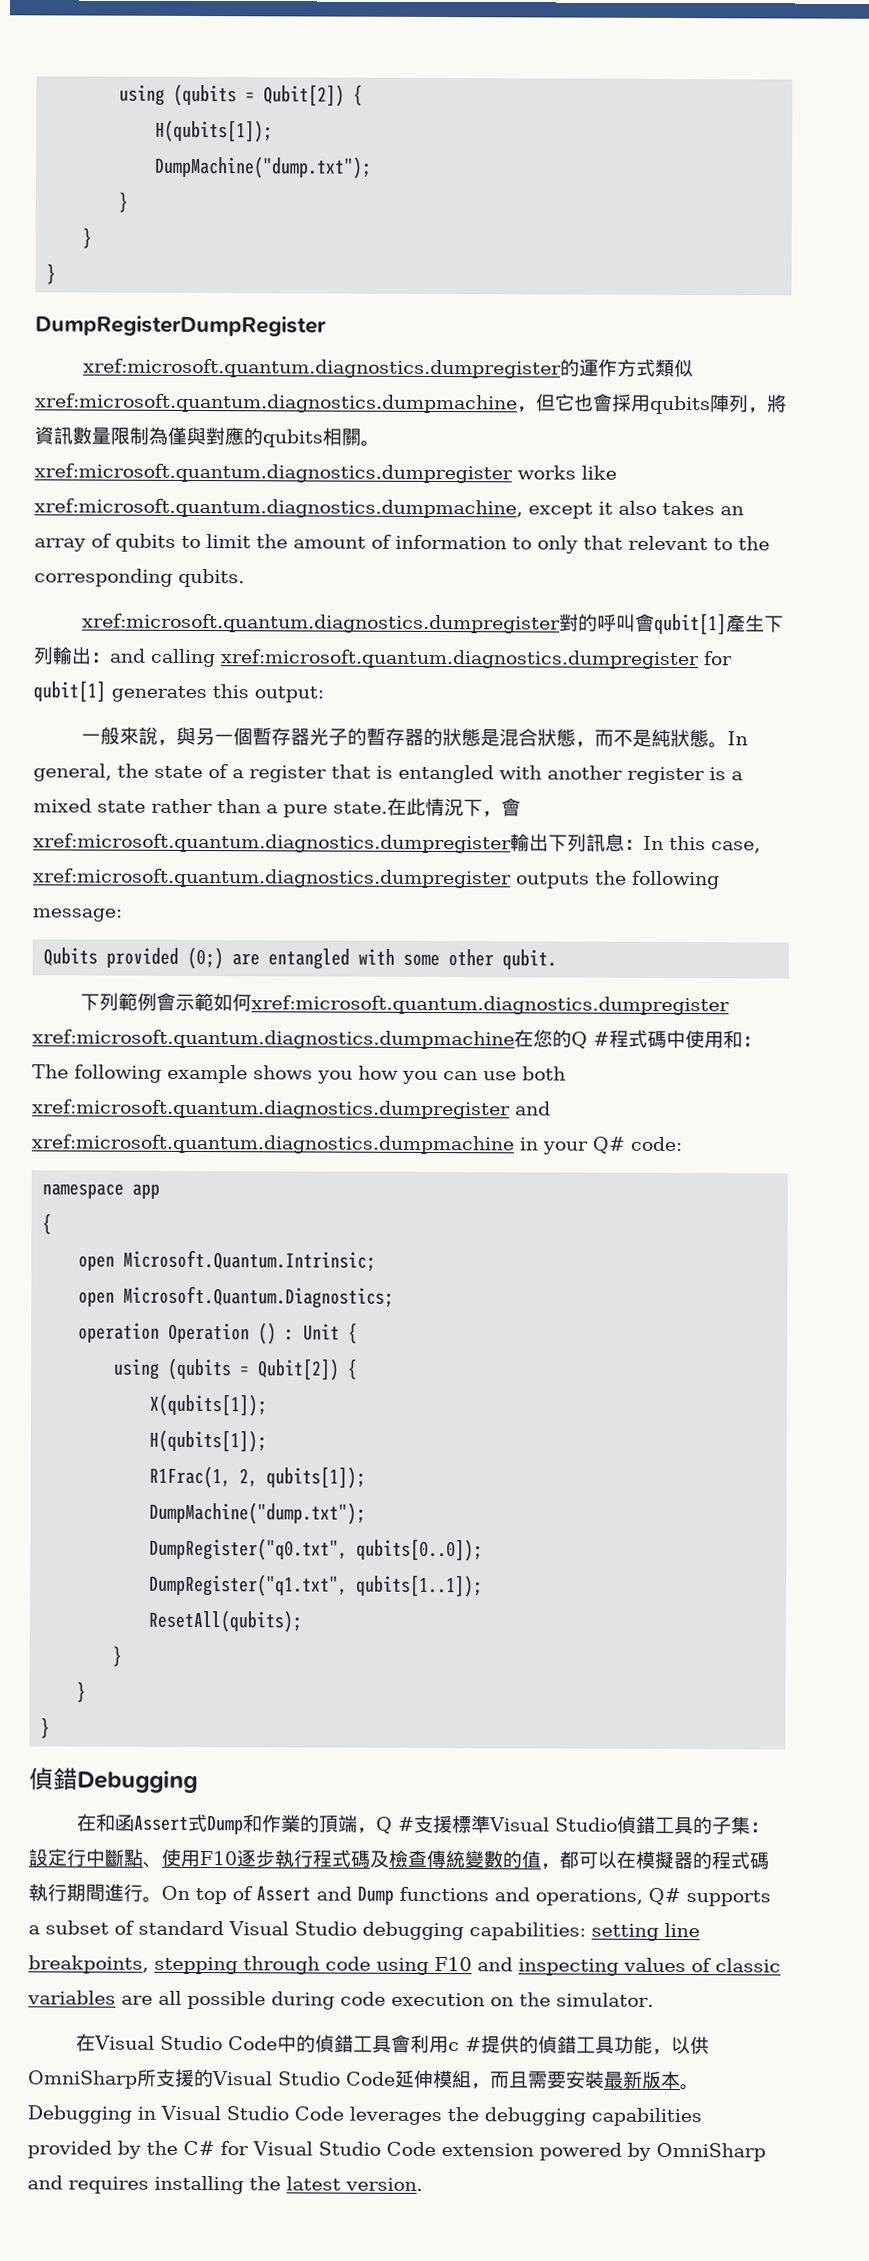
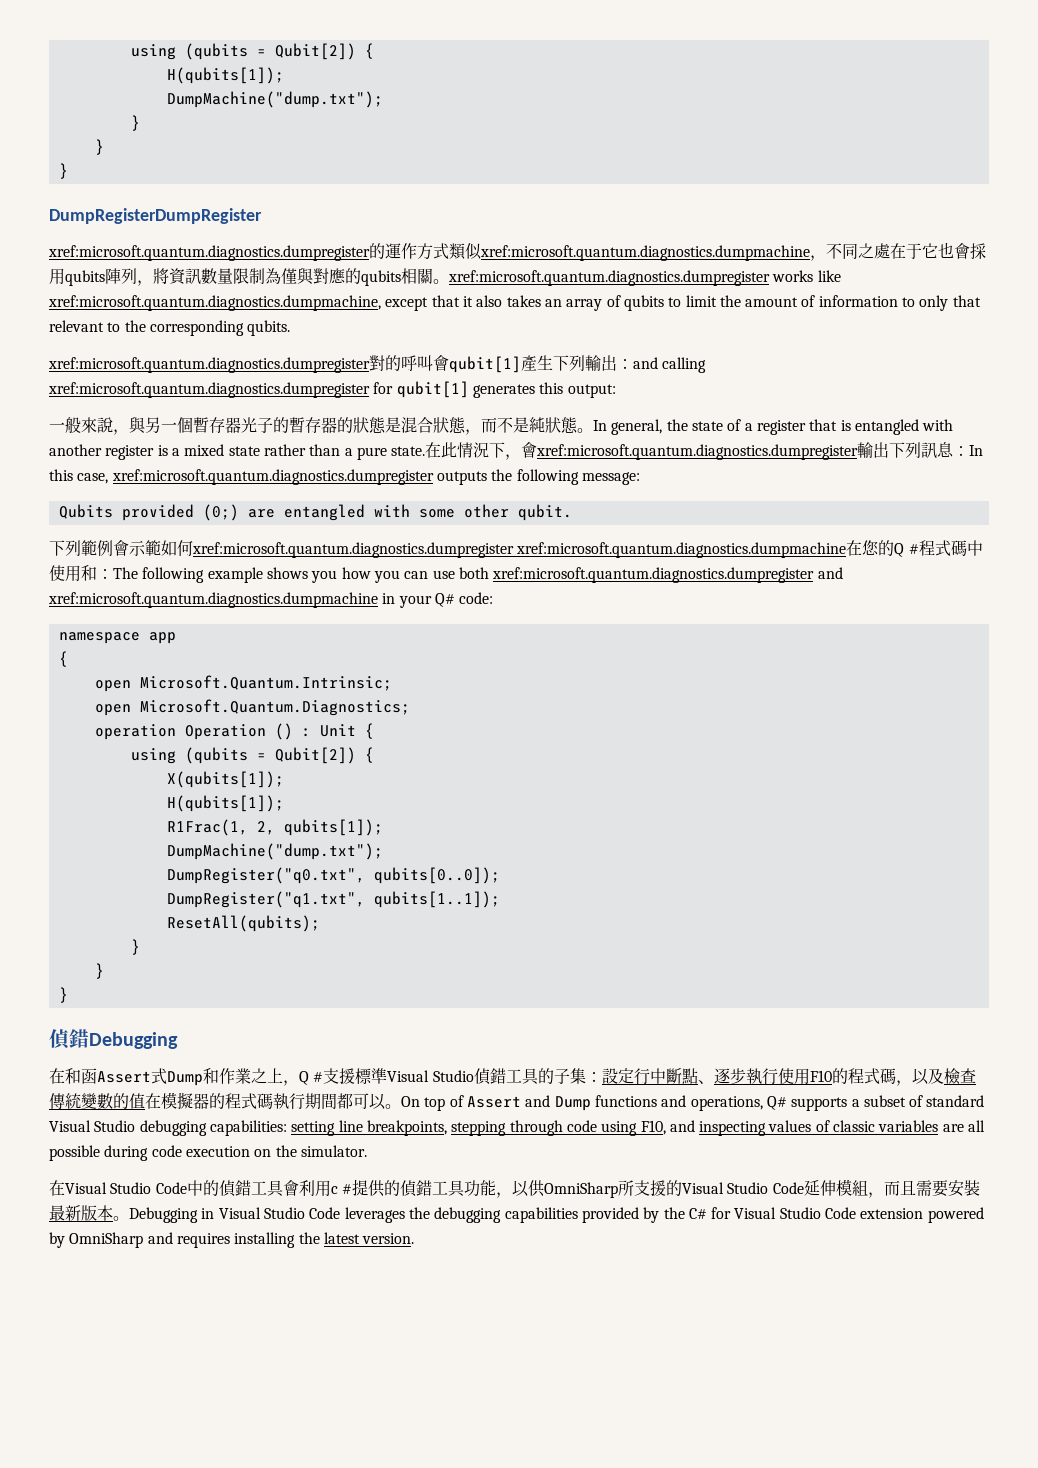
[536,393,556,412] 但 -> [826,243,922,259] 不同之處在于
(593, 510) none -> [431,295,460,307] that
[299,1814,358,1833] 的頂端 -> [251,1068,283,1084] 之上
[161,1848,370,1869] 使用F10逐步執行程式碼 -> [713,1068,929,1086] 逐步執行使用F10的程式碼，以
[540,1850,617,1870] ，都可以 -> (145, 1101) none
[104,1883,143,1902] 進行 -> [337,1093,386,1110] 都可以
[434,1957,472,1972] F10 -> [640,1120,666,1135] F10,

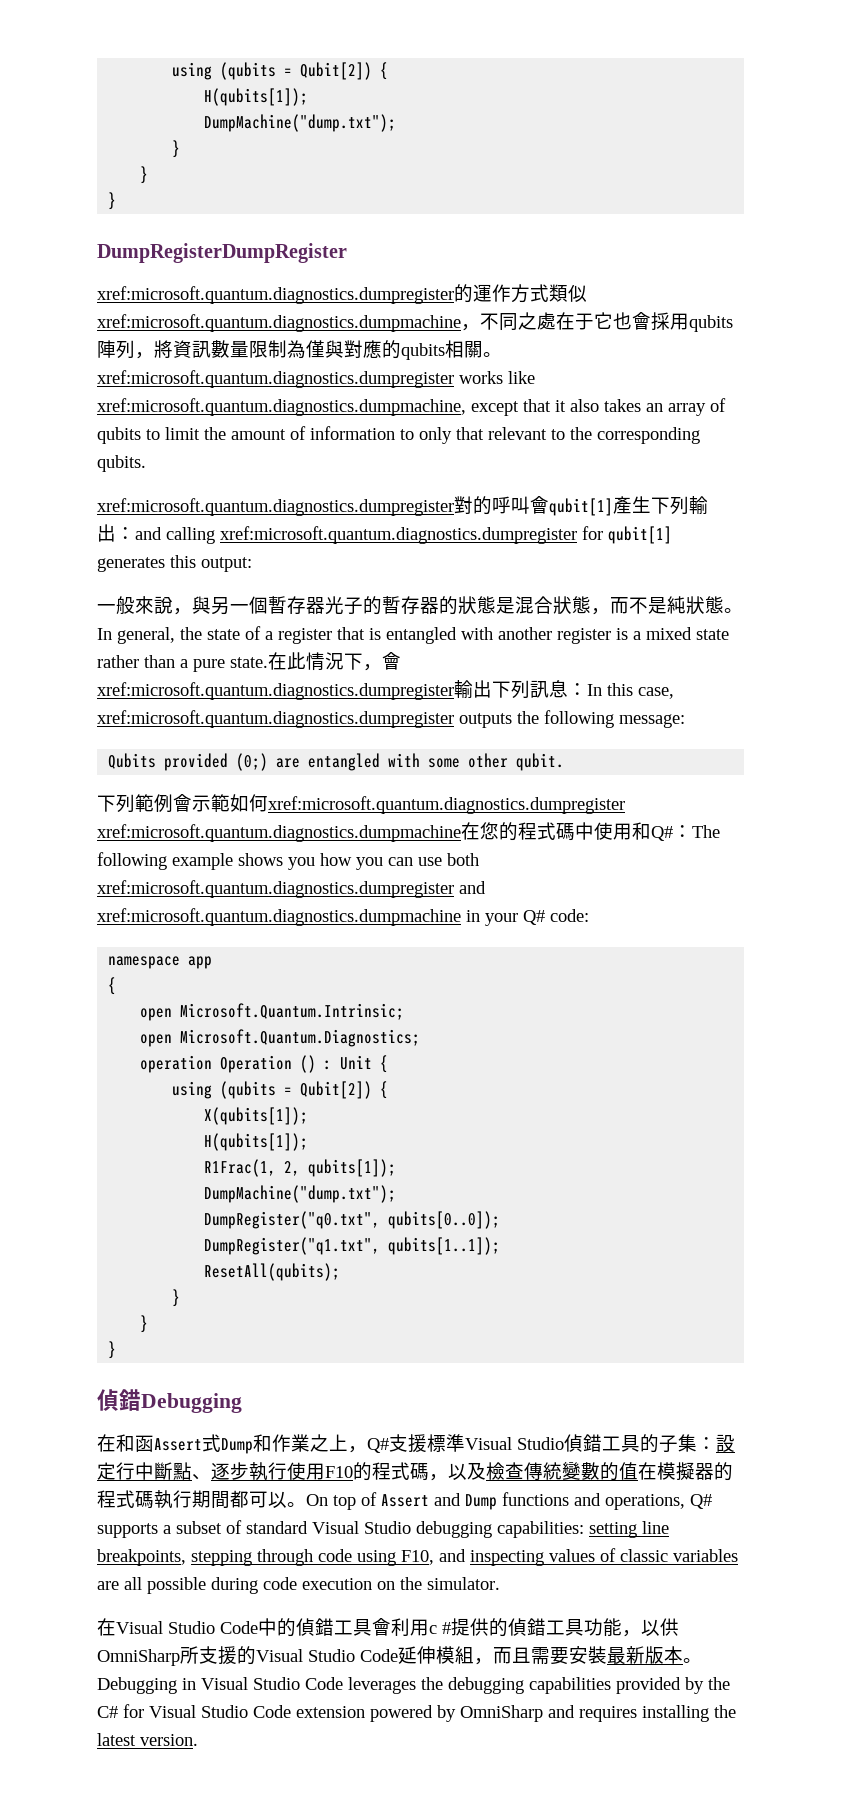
[894,543,919,557] Q # -> (518, 831) none
(97, 573) none -> [651,826,673,841] Q#
[299,1071,324,1085] Q # -> [367,1438,389,1453] Q#

